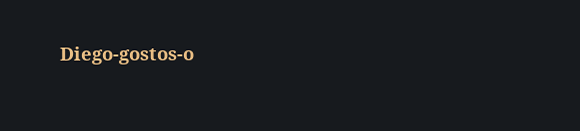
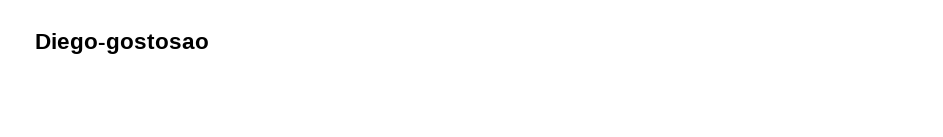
[59,46,194,65] Diego-gostos-o -> [35,33,209,54] Diego-gostosao

